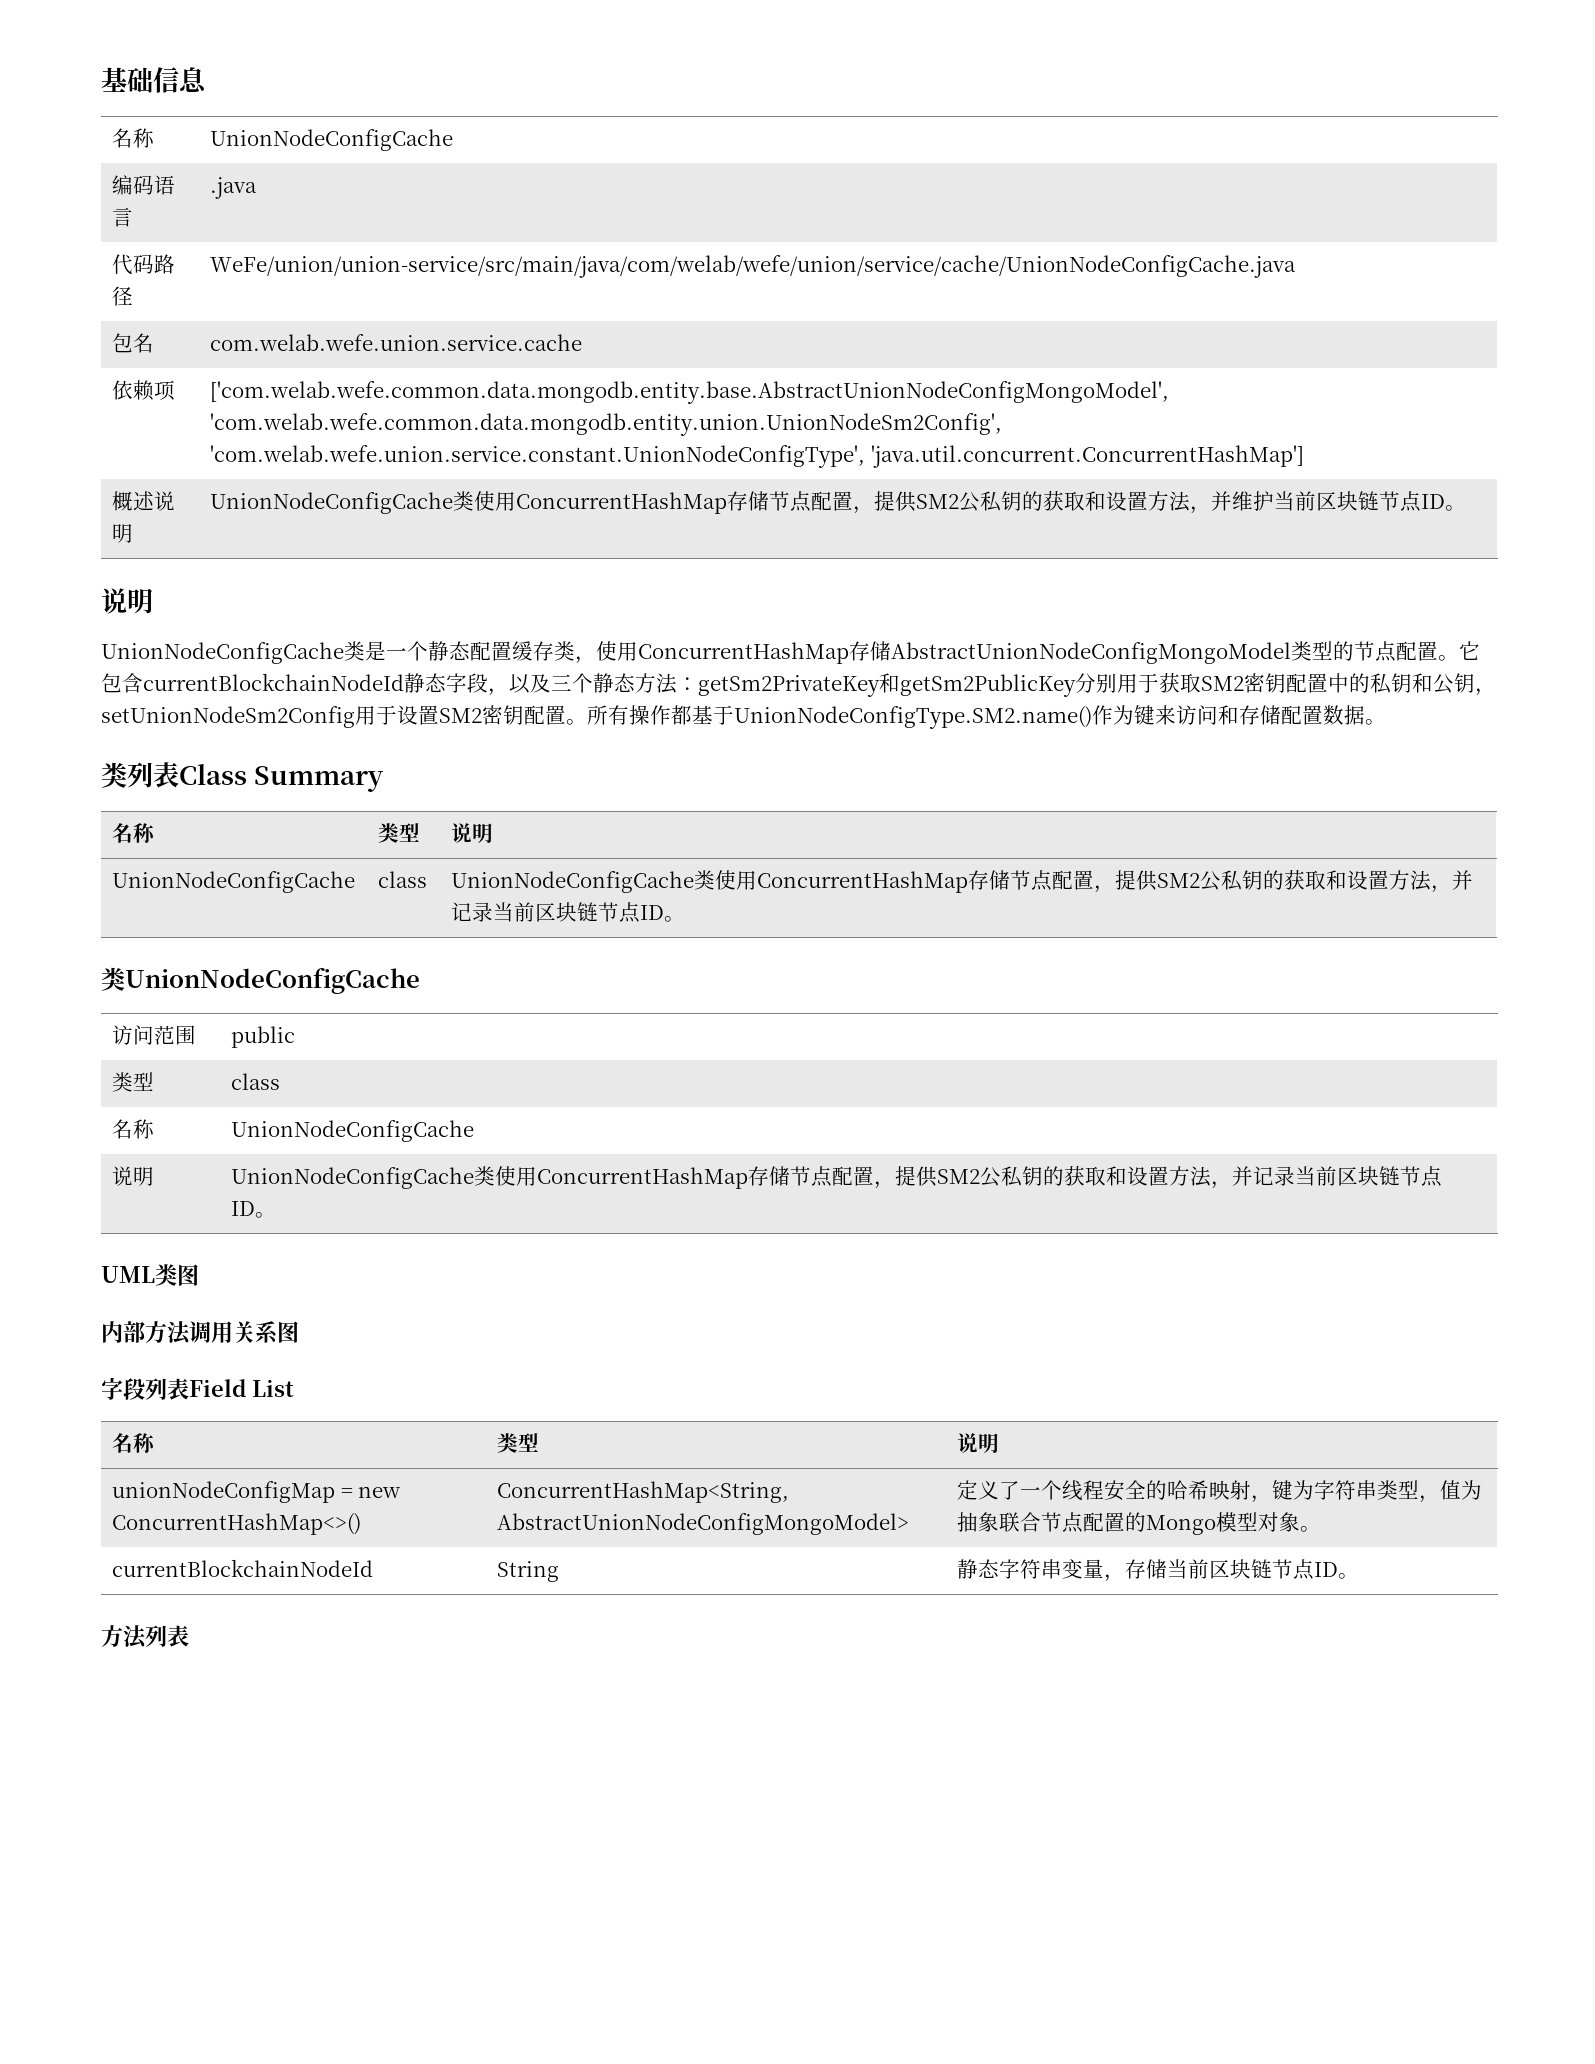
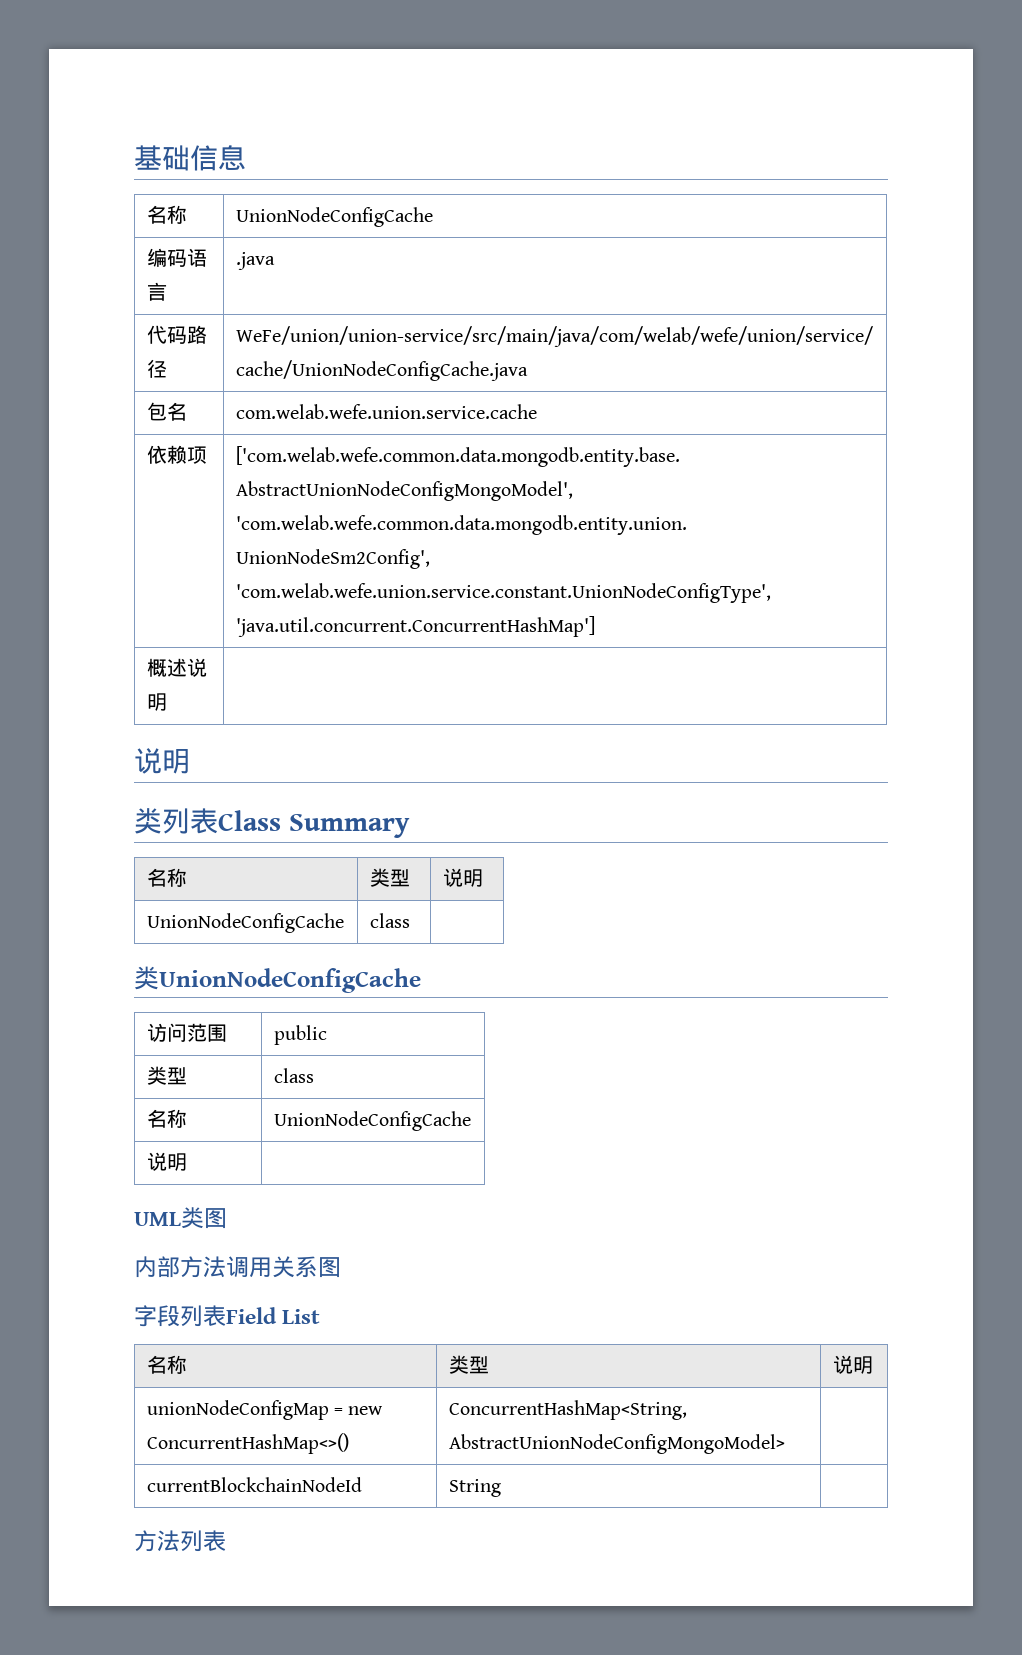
[210,491,1467,514] [101,588,153,614] [101,641,1480,664] [101,673,1496,697] [101,705,1386,729] UnionNodeConfigCache类使用ConcurrentHashMap存储节点配置，提供SM2公私钥的获取和设置方法，并维护当前区块链节点ID。 // 说明 // UnionNodeConfigCache类是一个静态配置缓存类，使用ConcurrentHashMap存储AbstractUnionNodeConfigMongoModel类型的节点配置。它包含currentBlockchainNodeId静态字段，以及三个静态方法：getSm2PrivateKey和getSm2PublicKey分别用于获取SM2密钥配置中的私钥和公钥，setUnionNodeSm2Config用于设置SM2密钥配置。所有操作都基于UnionNodeConfigType.SM2.name()作为键来访问和存储配置数据。 -> [134,748,190,774] // 说明
[451,870,1474,893] [451,902,686,923] UnionNodeConfigCache类使用ConcurrentHashMap存储节点配置，提供SM2公私钥的获取和设置方法，并记录当前区块链节点ID。 -> (410, 920) none
[231,1166,1443,1189] [231,1201,277,1218] UnionNodeConfigCache类使用ConcurrentHashMap存储节点配置，提供SM2公私钥的获取和设置方法，并记录当前区块链节点ID。 -> (187, 1162) none
[957,1480,1483,1503] [957,1512,1322,1535] [112,1559,374,1577] [497,1561,560,1582] [957,1559,1360,1582] 定义了一个线程安全的哈希映射，键为字符串类型，值为抽象联合节点配置的Mongo模型对象。 // currentBlockchainNodeId | String | 静态字符串变量，存储当前区块链节点ID。 -> [146,1477,362,1492] [448,1479,501,1497] // currentBlockchainNodeId | String |

